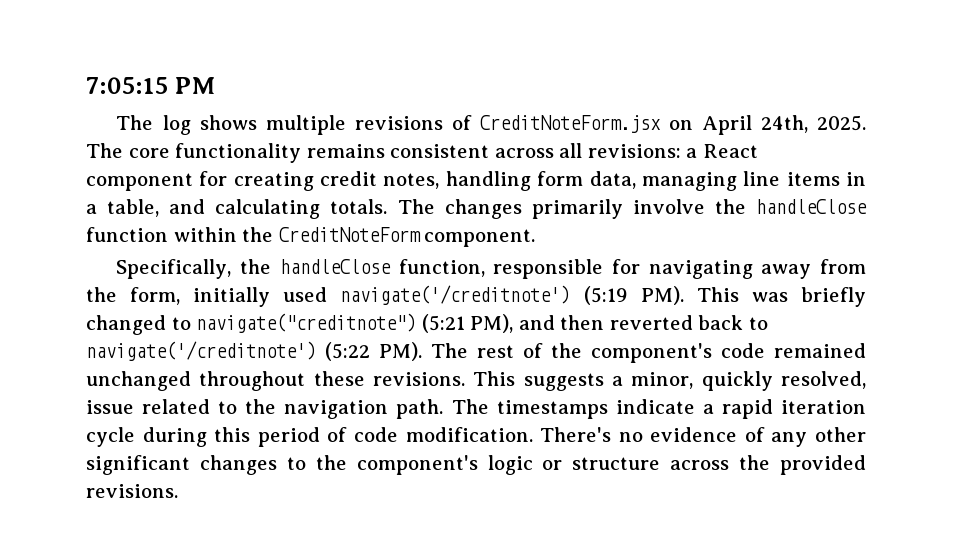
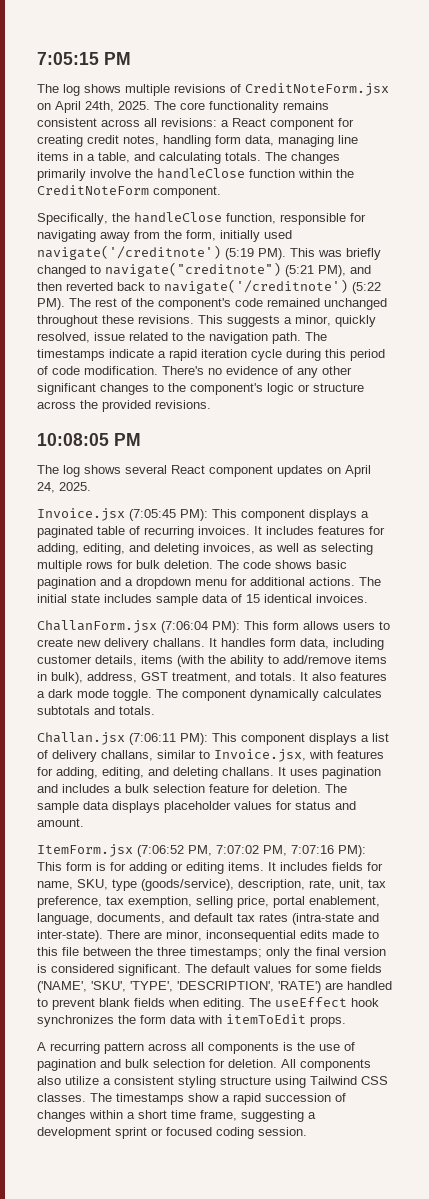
(178, 491) none -> [37,433,141,446] [37,465,371,477] [37,482,91,493] [37,508,369,521] [37,526,385,538] [37,543,373,555] [37,560,347,572] [37,577,381,589] [37,594,368,606] [37,620,390,633] [37,638,384,650] [37,655,387,667] [37,672,387,684] [37,689,382,701] [37,706,155,715] [37,732,389,745] [37,749,384,762] [37,767,381,779] [37,784,347,793] [37,801,356,813] [37,818,84,827] [37,844,366,857] [37,862,383,874] [37,879,386,891] [37,896,380,908] [37,913,379,925] [37,930,379,942] [37,947,386,959] [37,964,382,976] [37,981,392,993] [37,997,379,1010] [37,1014,346,1027] [37,1042,355,1054] [37,1059,371,1071] [37,1076,388,1088] [37,1093,346,1105] [37,1110,316,1122] [37,1127,307,1139] // 10:08:05 PM // The log shows several React component updates on April 24, 2025. // Invoice.jsx (7:05:45 PM): This component displays a paginated table of recurring invoices. It includes features for adding, editing, and deleting invoices, as well as selecting multiple rows for bulk deletion. The code shows basic pagination and a dropdown menu for additional actions. The initial state includes sample data of 15 identical invoices. // ChallanForm.jsx (7:06:04 PM): This form allows users to create new delivery challans. It handles form data, including customer details, items (with the ability to add/remove items in bulk), address, GST treatment, and totals. It also features a dark mode toggle. The component dynamically calculates subtotals and totals. // Challan.jsx (7:06:11 PM): This component displays a list of delivery challans, similar to Invoice.jsx, with features for adding, editing, and deleting challans. It uses pagination and includes a bulk selection feature for deletion. The sample data displays placeholder values for status and amount. // ItemForm.jsx (7:06:52 PM, 7:07:02 PM, 7:07:16 PM): This form is for adding or editing items. It includes fields for name, SKU, type (goods/service), description, rate, unit, tax preference, tax exemption, selling price, portal enablement, language, documents, and default tax rates (intra-state and inter-state). There are minor, inconsequential edits made to this file between the three timestamps; only the final version is considered significant. The default values for some fields ('NAME', 'SKU', 'TYPE', 'DESCRIPTION', 'RATE') are handled to prevent blank fields when editing. The useEffect hook synchronizes the form data with itemToEdit props. // A recurring pattern across all components is the use of pagination and bulk selection for deletion. All components also utilize a consistent styling structure using Tailwind CSS classes. The timestamps show a rapid succession of changes within a short time frame, suggesting a development sprint or focused coding session.

